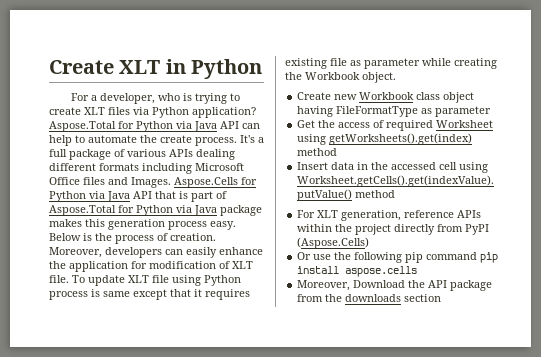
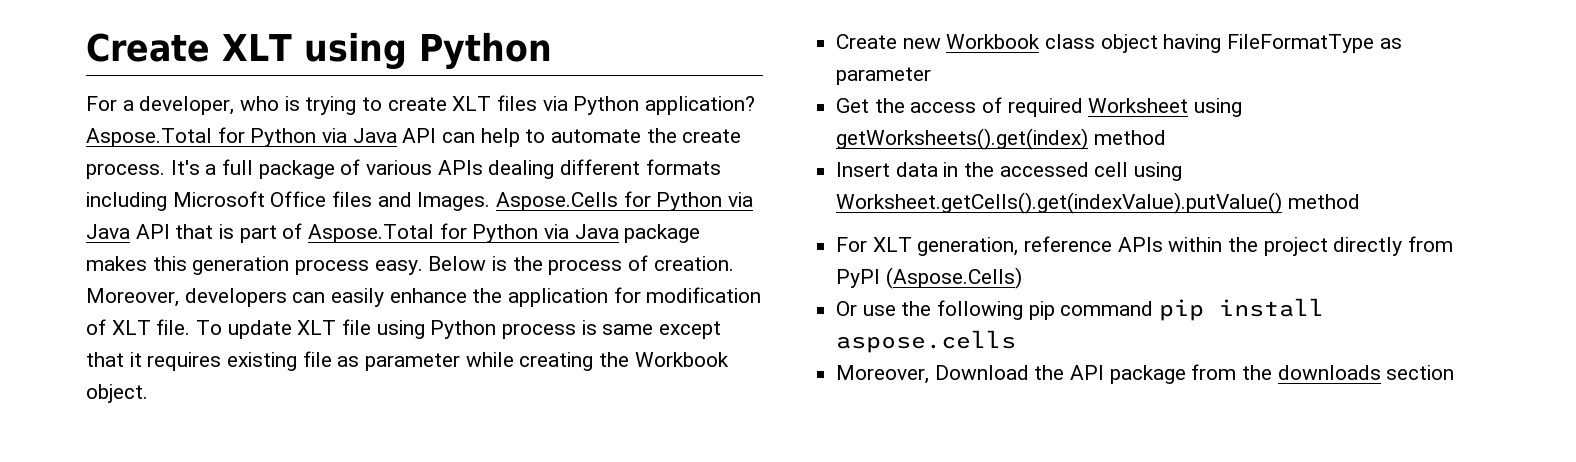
[165,59,186,74] in -> [303,32,407,69] using

